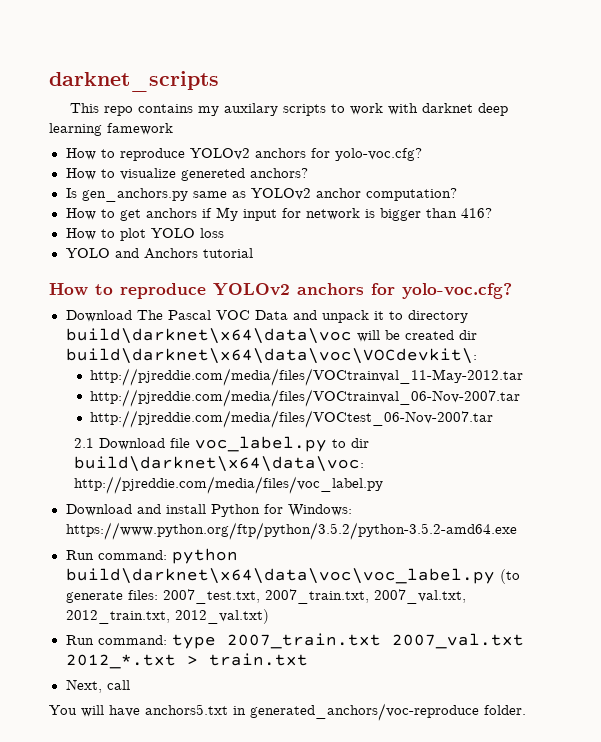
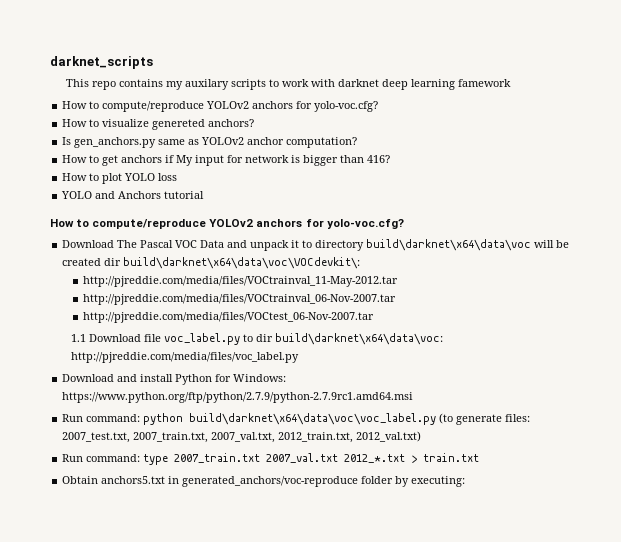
[119,148,185,161] reproduce -> [102,101,205,112] compute/reproduce
[120,283,206,299] reproduce -> [92,219,207,229] compute/reproduce
[73,438,94,448] 2.1 -> [71,334,87,342] 1.1
[65,522,517,540] https://www.python.org/ftp/python/3.5.2/python-3.5.2-amd64.exe -> [62,392,414,403] https://www.python.org/ftp/python/2.7.9/python-2.7.9rc1.amd64.msi
[65,679,130,693] [49,703,526,721] Next, call // You will have anchors5.txt in generated_anchors/voc-reproduce folder. -> [62,476,466,487] Obtain anchors5.txt in generated_anchors/voc-reproduce folder by executing:

